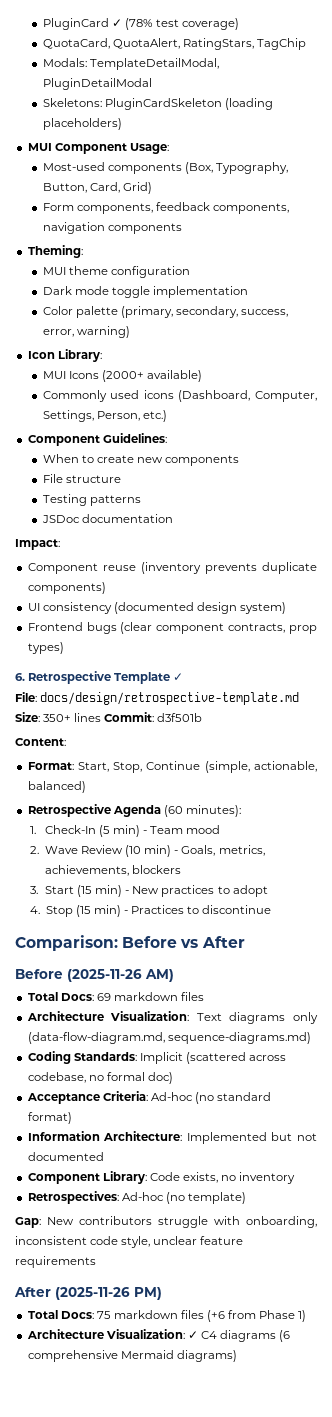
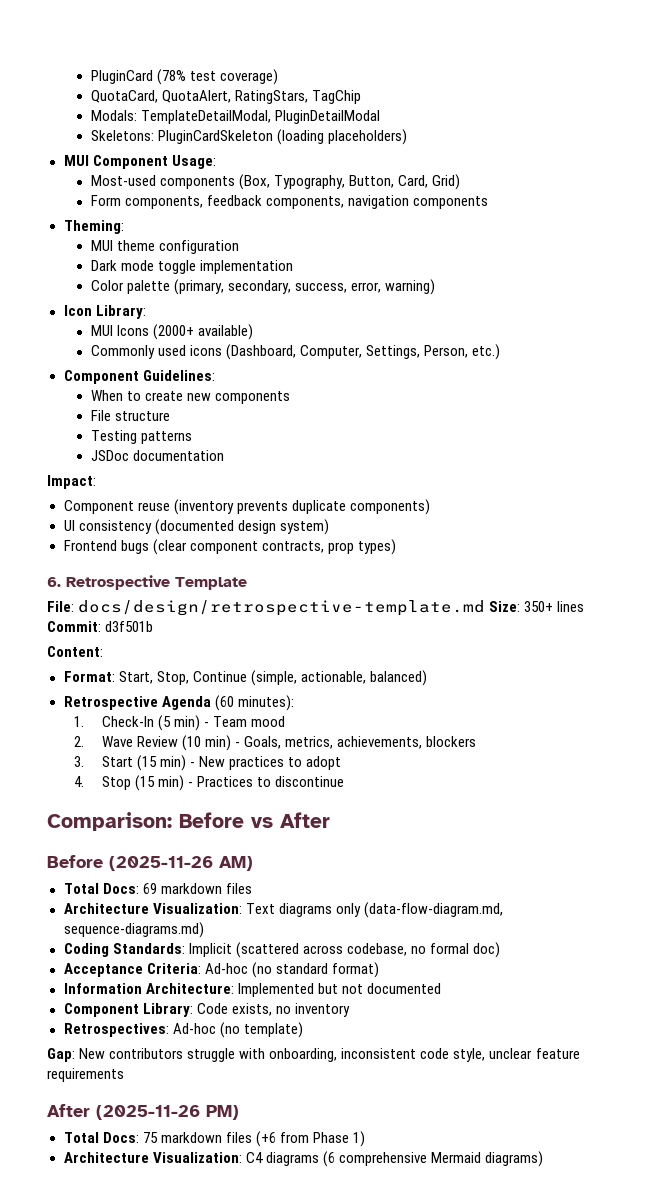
[111,19,122,27] ✓ -> (153, 77) none
[173,673,184,681] ✓ -> (247, 583) none
[187,1331,198,1339] ✓ -> (242, 1157) none

